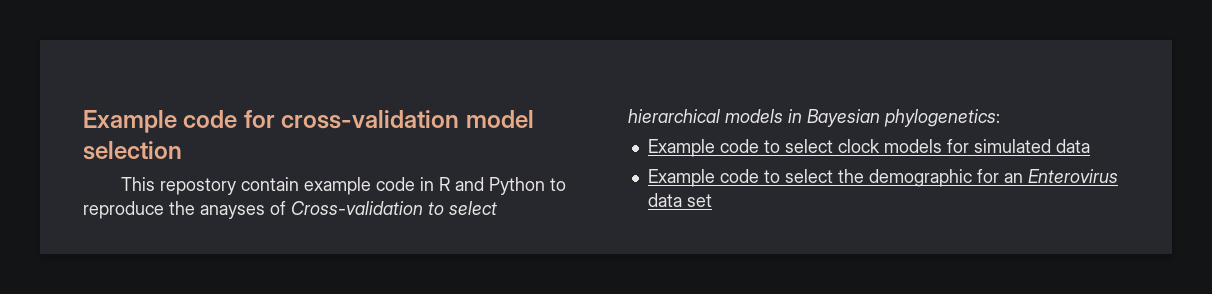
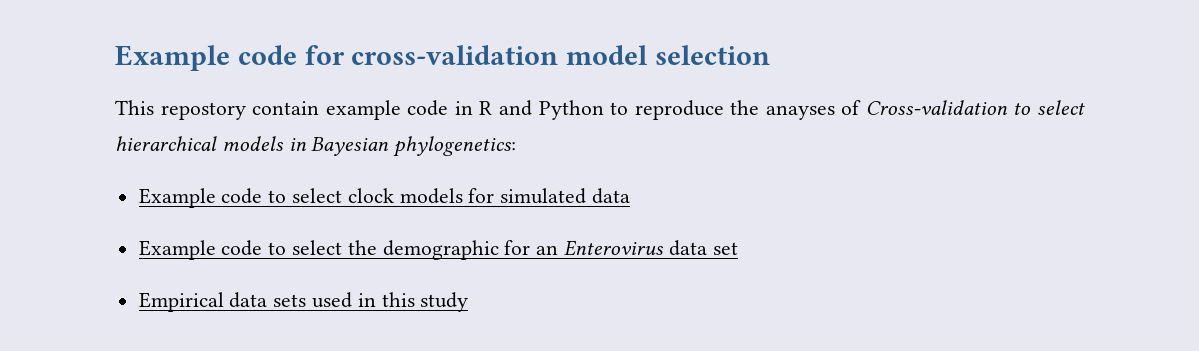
(712, 200) none -> [138,292,469,312] // Empirical data sets used in this study

